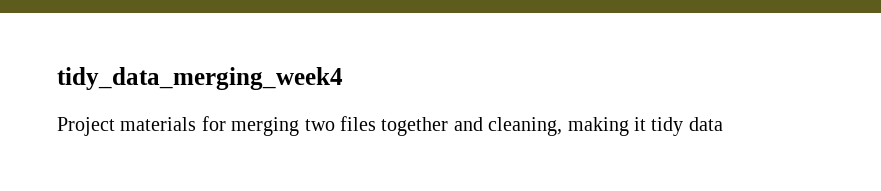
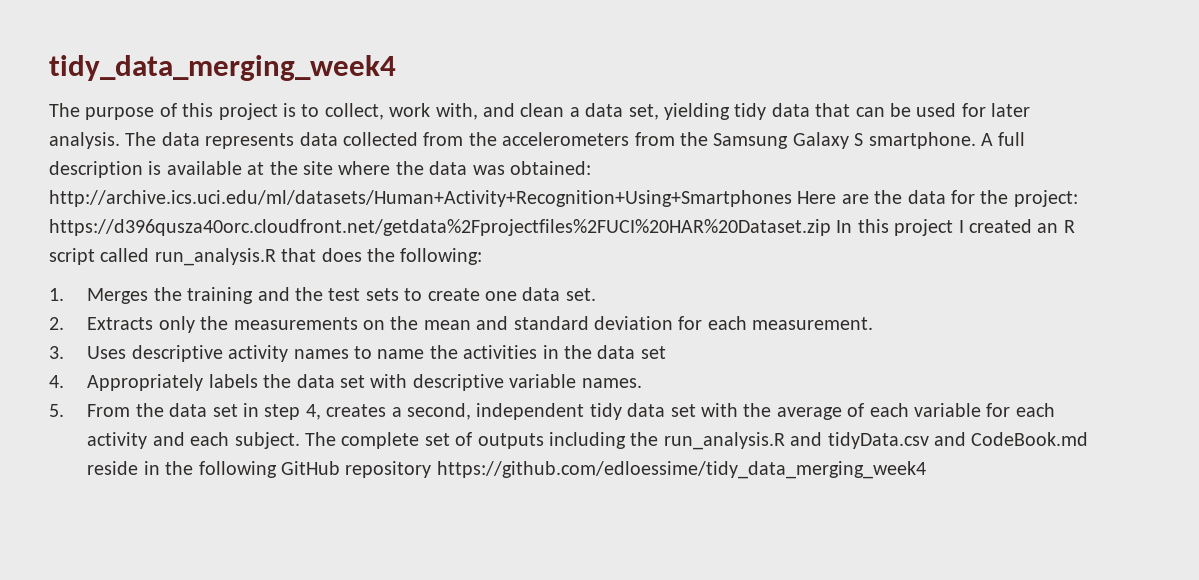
[57,116,723,136] Project materials for merging two files together and cleaning, making it tidy data -> [49,103,1031,120] [49,132,1026,149] [49,161,591,178] [49,190,1078,207] [49,219,1075,236] [49,248,483,266] [49,287,596,304] [49,316,874,333] [49,345,666,362] [49,374,642,391] [49,403,1055,420] [87,432,1089,450] [87,461,926,479] The purpose of this project is to collect, work with, and clean a data set, yielding tidy data that can be used for later analysis. The data represents data collected from the accelerometers from the Samsung Galaxy S smartphone. A full description is available at the site where the data was obtained: http://archive.ics.uci.edu/ml/datasets/Human+Activity+Recognition+Using+Smartphones Here are the data for the project: https://d396qusza40orc.cloudfront.net/getdata%2Fprojectfiles%2FUCI%20HAR%20Dataset.zip In this project I created an R script called run_analysis.R that does the following: // 1. Merges the training and the test sets to create one data set. // 2. Extracts only the measurements on the mean and standard deviation for each measurement. // 3. Uses descriptive activity names to name the activities in the data set // 4. Appropriately labels the data set with descriptive variable names. // 5. From the data set in step 4, creates a second, independent tidy data set with the average of each variable for each activity and each subject. The complete set of outputs including the run_analysis.R and tidyData.csv and CodeBook.md reside in the following GitHub repository https://github.com/edloessime/tidy_data_merging_week4

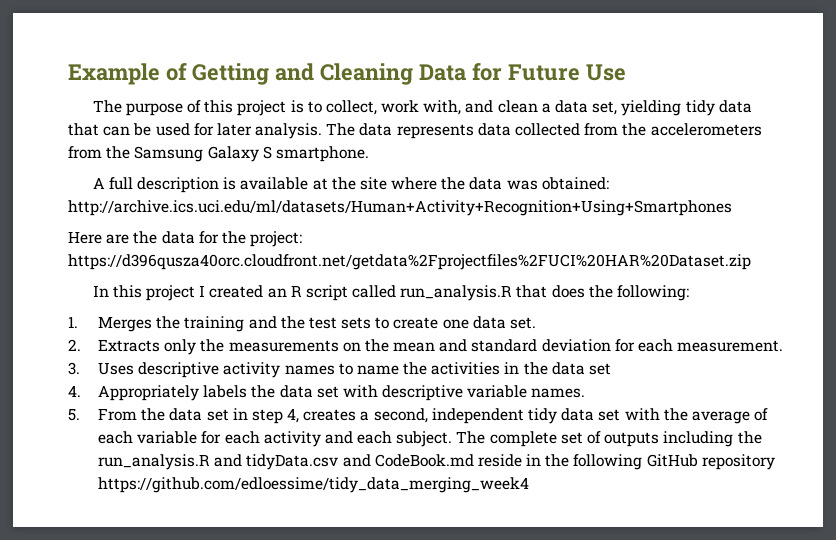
[49,55,396,81] tidy_data_merging_week4 -> [68,63,626,85] Example of Getting and Cleaning Data for Future Use
(976, 140) none -> (369, 154) //
(792, 198) none -> (732, 208) //
(831, 227) none -> (751, 262) //

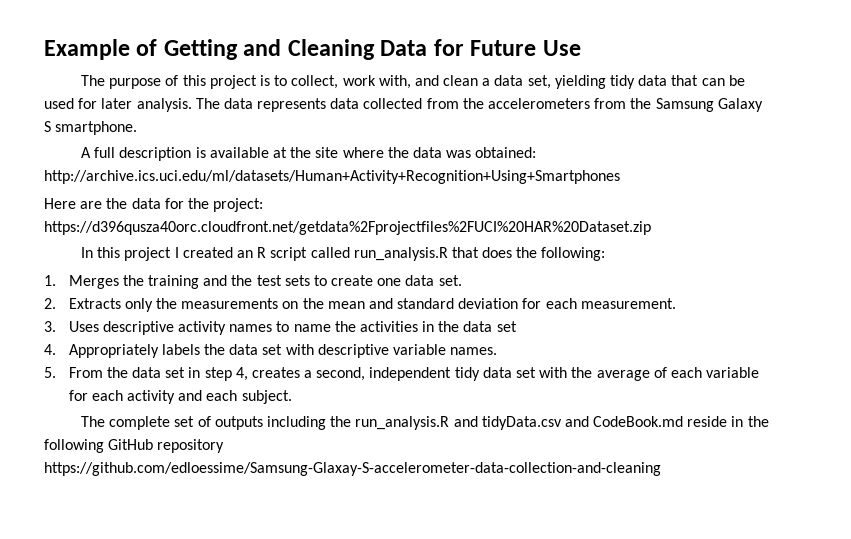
(453, 439) none -> (292, 397) //
[97,477,529,493] https://github.com/edloessime/tidy_data_merging_week4 -> [44,462,661,476] https://github.com/edloessime/Samsung-Glaxay-S-accelerometer-data-collection-and-cleaning

